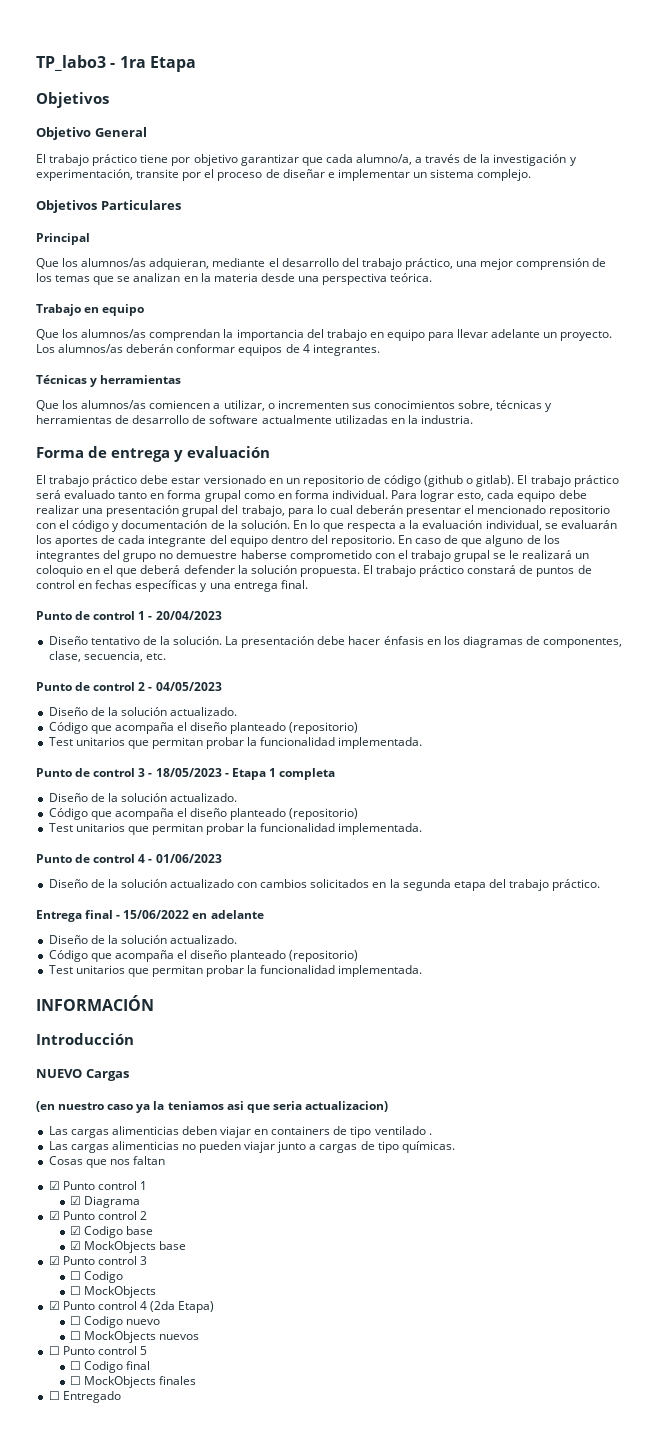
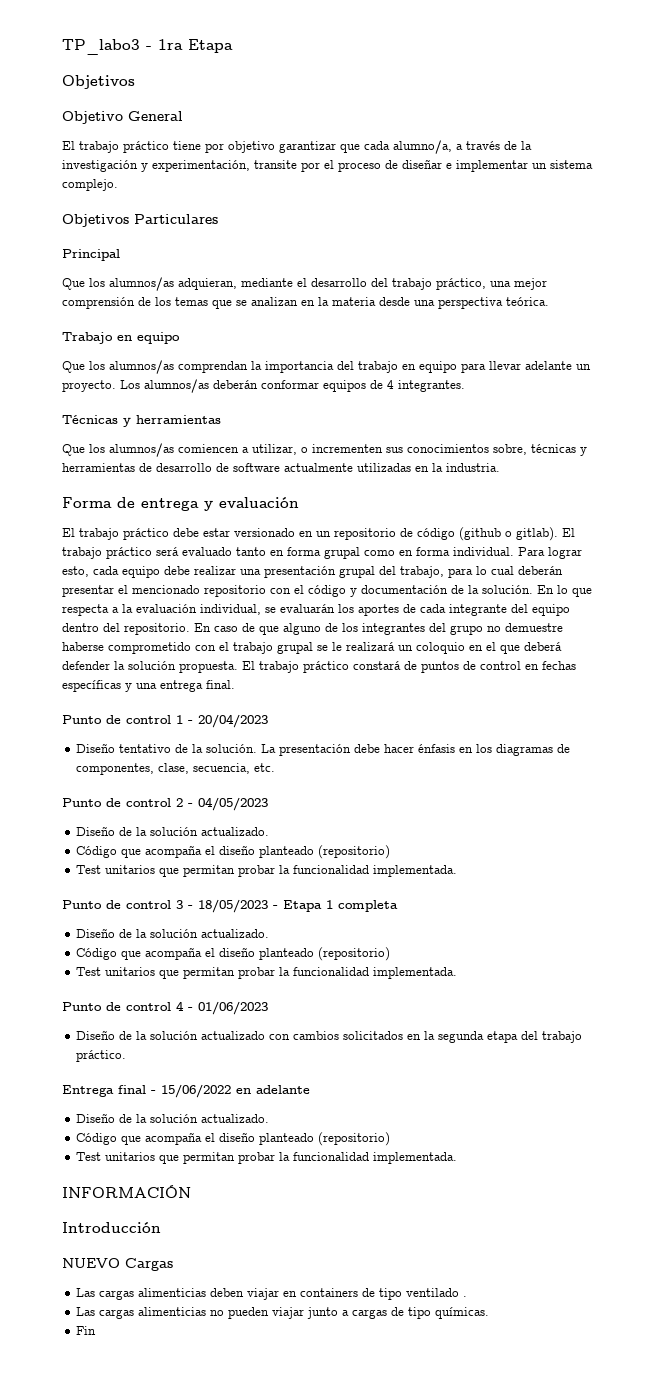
[36,1101,388,1113] // (en nuestro caso ya la teniamos asi que seria actualizacion) -> (173, 1264) none
[48,1156,165,1168] [48,1181,147,1190] [70,1196,141,1208] [48,1211,147,1220] [70,1226,154,1238] [70,1241,187,1253] [48,1256,147,1265] [70,1271,124,1283] [70,1286,157,1298] [48,1301,215,1313] [70,1316,161,1328] [70,1331,200,1343] [48,1346,147,1355] [70,1361,151,1373] [70,1376,197,1388] [48,1391,121,1403] Cosas que nos faltan // ☑ Punto control 1 // ☑ Diagrama // ☑ Punto control 2 // ☑ Codigo base // ☑ MockObjects base // ☑ Punto control 3 // ☐ Codigo // ☐ MockObjects // ☑ Punto control 4 (2da Etapa) // ☐ Codigo nuevo // ☐ MockObjects nuevos // ☐ Punto control 5 // ☐ Codigo final // ☐ MockObjects finales // ☐ Entregado -> [76,1326,97,1335] Fin

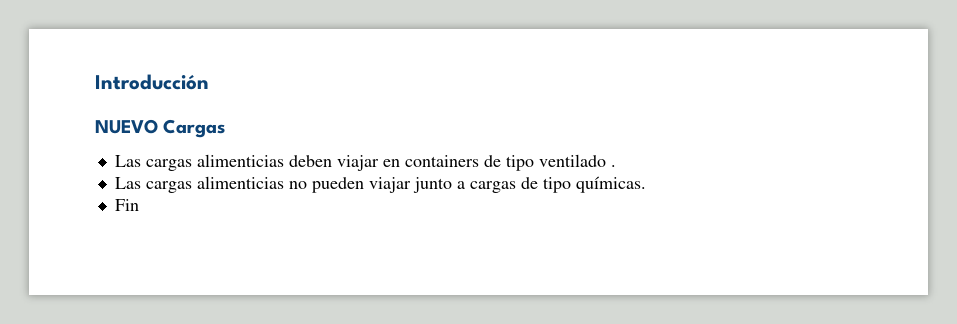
[62,39,233,55] [62,75,135,89] [62,111,183,124] [62,140,532,154] [62,159,593,172] [62,179,118,191] [62,214,218,227] [62,249,120,261] [62,277,547,291] [62,297,549,309] [62,332,180,344] [62,360,591,374] [62,379,465,393] [62,415,221,427] [62,443,587,457] [62,463,500,472] [62,497,299,511] [62,527,575,541] [62,547,582,559] [62,566,563,578] [62,585,592,597] [62,604,570,616] [62,623,563,635] [62,642,562,654] [62,661,576,673] [62,680,235,692] [62,714,268,728] [76,743,571,756] [76,763,276,775] [62,797,268,811] [76,826,270,836] [76,845,391,859] [76,865,458,877] [62,899,398,913] [76,928,270,938] [76,947,391,961] [76,967,458,979] [62,1001,268,1015] [76,1030,583,1043] [76,1050,127,1062] [62,1084,310,1098] [76,1113,270,1123] [76,1132,391,1146] [76,1152,458,1164] [62,1185,191,1198] TP_labo3 - 1ra Etapa // Objetivos // Objetivo General // El trabajo práctico tiene por objetivo garantizar que cada alumno/a, a través de la investigación y experimentación, transite por el proceso de diseñar e implementar un sistema complejo. // Objetivos Particulares // Principal // Que los alumnos/as adquieran, mediante el desarrollo del trabajo práctico, una mejor comprensión de los temas que se analizan en la materia desde una perspectiva teórica. // Trabajo en equipo // Que los alumnos/as comprendan la importancia del trabajo en equipo para llevar adelante un proyecto. Los alumnos/as deberán conformar equipos de 4 integrantes. // Técnicas y herramientas // Que los alumnos/as comiencen a utilizar, o incrementen sus conocimientos sobre, técnicas y herramientas de desarrollo de software actualmente utilizadas en la industria. // Forma de entrega y evaluación // El trabajo práctico debe estar versionado en un repositorio de código (github o gitlab). El trabajo práctico será evaluado tanto en forma grupal como en forma individual. Para lograr esto, cada equipo debe realizar una presentación grupal del trabajo, para lo cual deberán presentar el mencionado repositorio con el código y documentación de la solución. En lo que respecta a la evaluación individual, se evaluarán los aportes de cada integrante del equipo dentro del repositorio. En caso de que alguno de los integrantes del grupo no demuestre haberse comprometido con el trabajo grupal se le realizará un coloquio en el que deberá defender la solución propuesta. El trabajo práctico constará de puntos de control en fechas específicas y una entrega final. // Punto de control 1 - 20/04/2023 // Diseño tentativo de la solución. La presentación debe hacer énfasis en los diagramas de componentes, clase, secuencia, etc. // Punto de control 2 - 04/05/2023 // Diseño de la solución actualizado. // Código que acompaña el diseño planteado (repositorio) // Test unitarios que permitan probar la funcionalidad implementada. // Punto de control 3 - 18/05/2023 - Etapa 1 completa // Diseño de la solución actualizado. // Código que acompaña el diseño planteado (repositorio) // Test unitarios que permitan probar la funcionalidad implementada. // Punto de control 4 - 01/06/2023 // Diseño de la solución actualizado con cambios solicitados en la segunda etapa del trabajo práctico. // Entrega final - 15/06/2022 en adelante // Diseño de la solución actualizado. // Código que acompaña el diseño planteado (repositorio) // Test unitarios que permitan probar la funcionalidad implementada. // INFORMACIÓN // -> (95, 82) none

